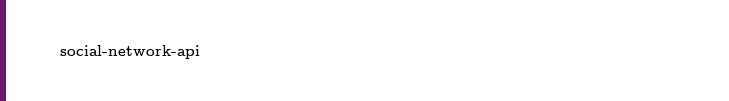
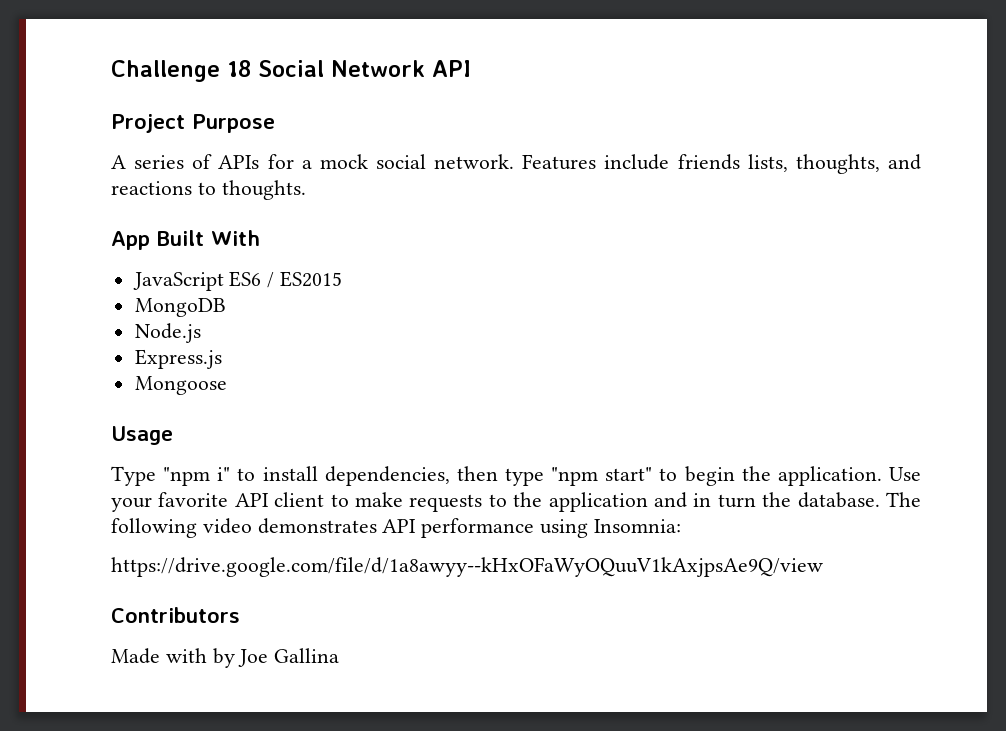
[60,45,200,59] social-network-api -> [111,60,471,82] [111,114,275,133] [111,154,921,174] [111,180,306,200] [111,230,260,250] [132,271,343,291] [134,298,226,317] [134,323,201,343] [134,349,222,369] [134,376,227,395] [111,426,173,445] [111,466,921,486] [111,492,921,512] [111,518,681,538] [111,557,823,577] [111,607,240,623] [111,648,340,668] Challenge 18 Social Network API // Project Purpose // A series of APIs for a mock social network. Features include friends lists, thoughts, and reactions to thoughts. // App Built With // JavaScript ES6 / ES2015 // MongoDB // Node.js // Express.js // Mongoose // Usage // Type "npm i" to install dependencies, then type "npm start" to begin the application. Use your favorite API client to make requests to the application and in turn the database. The following video demonstrates API performance using Insomnia: // https://drive.google.com/file/d/1a8awyy--kHxOFaWyOQuuV1kAxjpsAe9Q/view // Contributors // Made with by Joe Gallina

